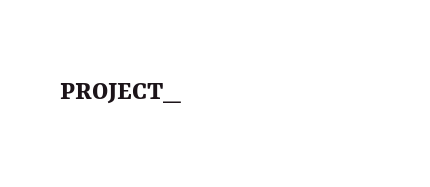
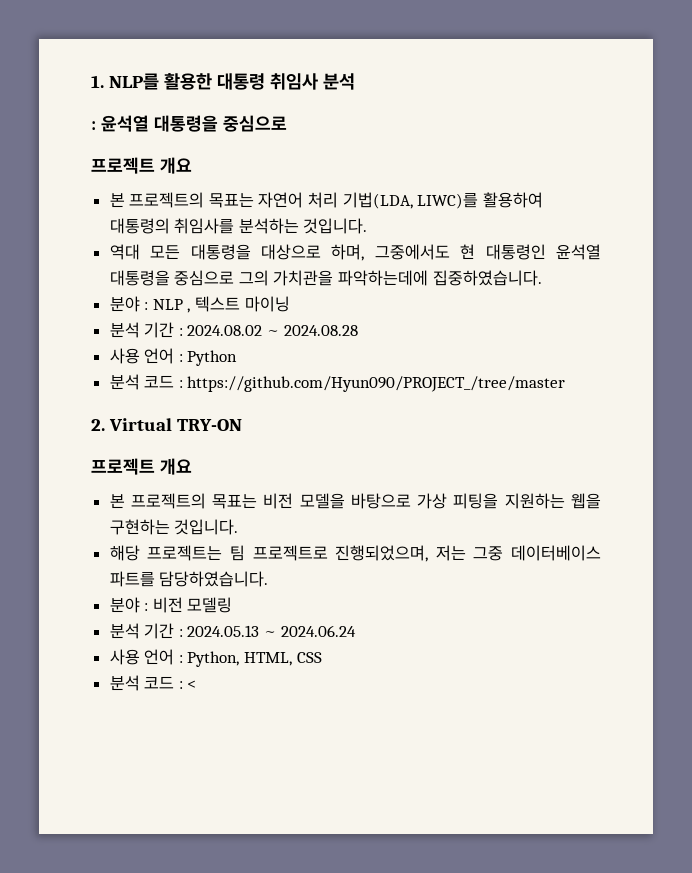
[60,83,181,104] PROJECT_ -> [91,73,355,90] [91,115,287,132] [91,157,192,174] [109,192,543,209] [109,218,368,234] [109,244,601,261] [109,270,542,286] [109,296,290,313] [109,322,358,338] [109,348,238,366] [109,374,566,392] [91,418,242,431] [91,458,192,475] [109,493,601,509] [109,519,239,535] [109,545,601,562] [109,571,269,587] [109,597,233,613] [109,623,356,639] [109,649,322,667] [109,675,197,691] 1. NLP를 활용한 대통령 취임사 분석 // : 윤석열 대통령을 중심으로 // 프로젝트 개요 // 본 프로젝트의 목표는 자연어 처리 기법(LDA, LIWC)를 활용하여 대통령의 취임사를 분석하는 것입니다. // 역대 모든 대통령을 대상으로 하며, 그중에서도 현 대통령인 윤석열 대통령을 중심으로 그의 가치관을 파악하는데에 집중하였습니다. // 분야 : NLP , 텍스트 마이닝 // 분석 기간 : 2024.08.02 ~ 2024.08.28 // 사용 언어 : Python // 분석 코드 : https://github.com/Hyun090/PROJECT_/tree/master // 2. Virtual TRY-ON // 프로젝트 개요 // 본 프로젝트의 목표는 비전 모델을 바탕으로 가상 피팅을 지원하는 웹을 구현하는 것입니다. // 해당 프로젝트는 팀 프로젝트로 진행되었으며, 저는 그중 데이터베이스 파트를 담당하였습니다. // 분야 : 비전 모델링 // 분석 기간 : 2024.05.13 ~ 2024.06.24 // 사용 언어 : Python, HTML, CSS // 분석 코드 : <

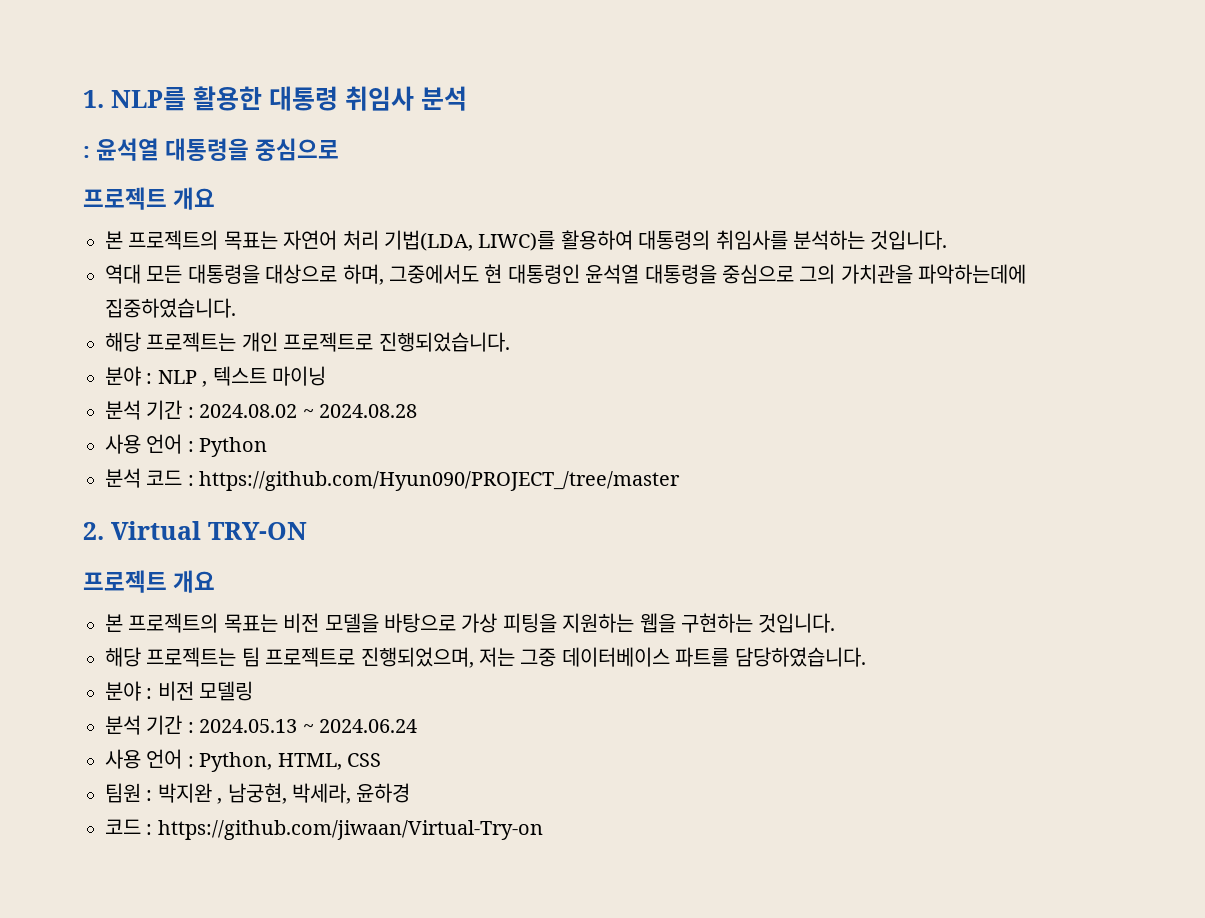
(542, 278) none -> [105,332,510,352] // 해당 프로젝트는 개인 프로젝트로 진행되었습니다.
[109,675,197,691] 분석 코드 : < -> [105,783,411,804] [105,819,543,840] 팀원 : 박지완 , 남궁현, 박세라, 윤하경 // 코드 : https://github.com/jiwaan/Virtual-Try-on

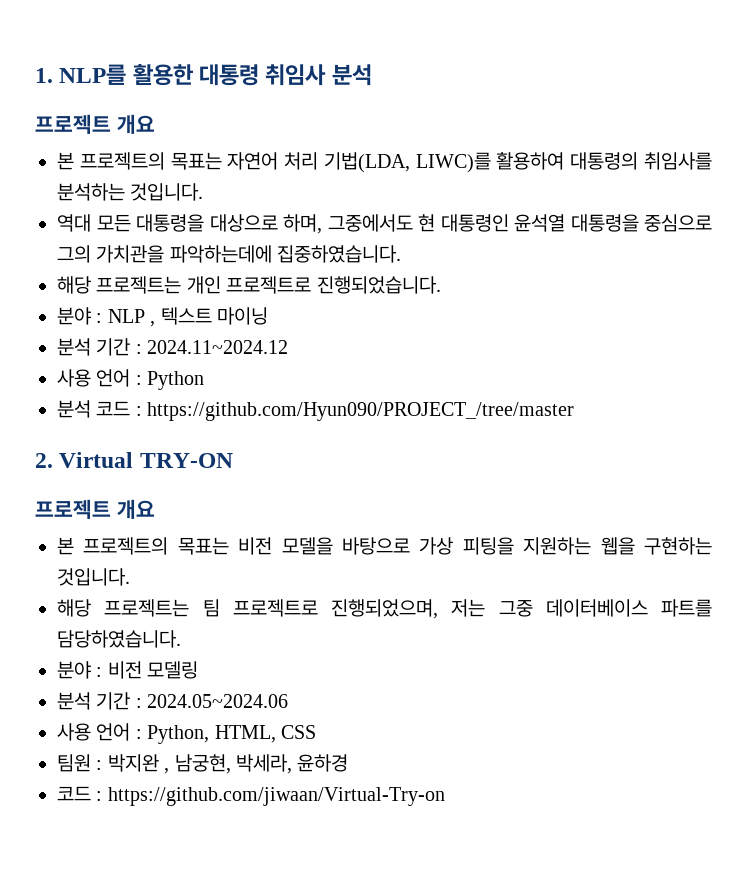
[83,138,340,161] // : 윤석열 대통령을 중심으로 -> (372, 75) none
[199,404,417,418] 2024.08.02 ~ 2024.08.28 -> [147,340,289,354] 2024.11~2024.12
[199,719,417,733] 2024.05.13 ~ 2024.06.24 -> [147,694,289,708] 2024.05~2024.06

